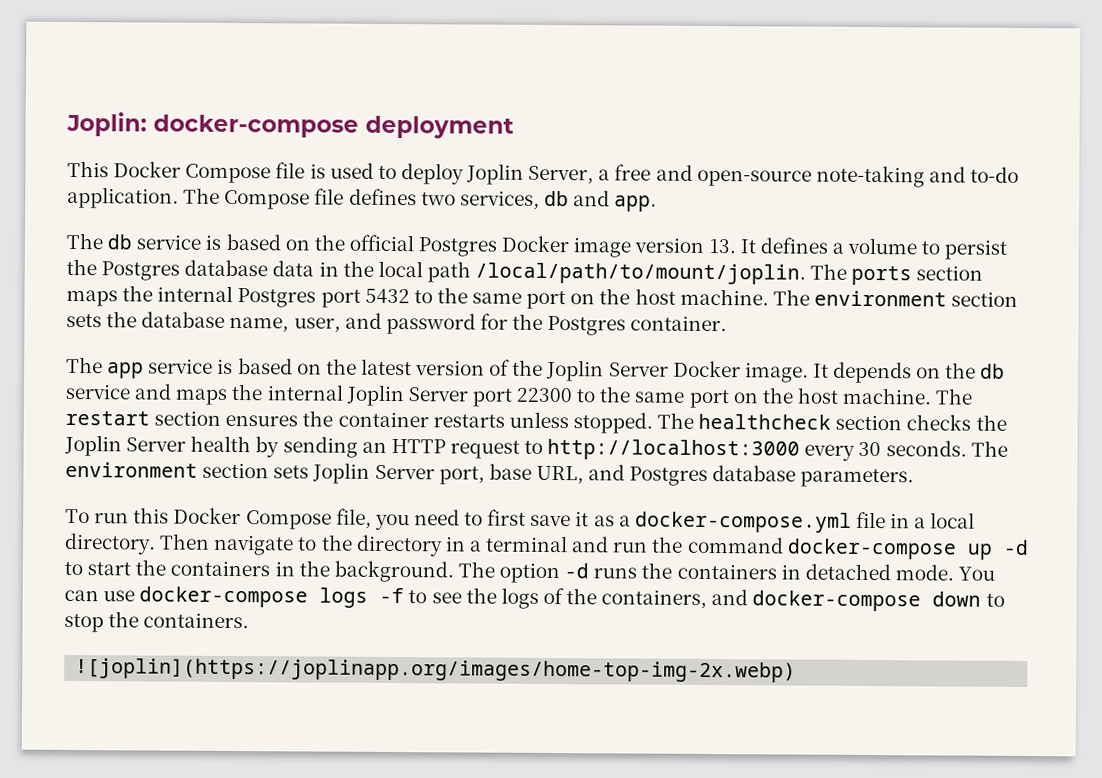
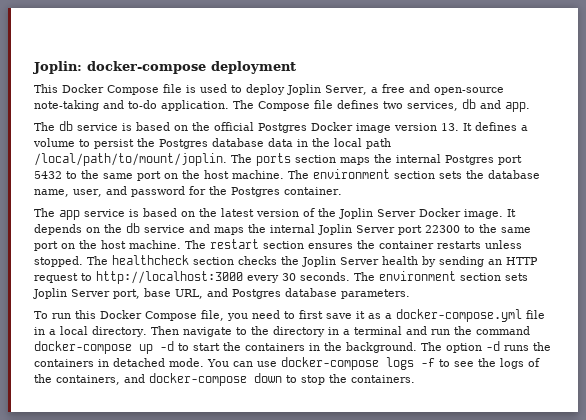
[75,658,797,683] // ![joplin](https://joplinapp.org/images/home-top-img-2x.webp) -> (415, 379) none

